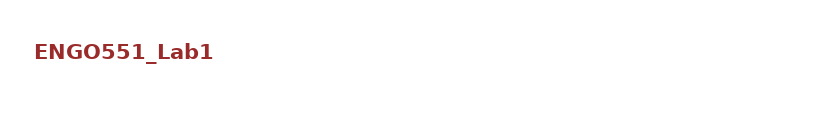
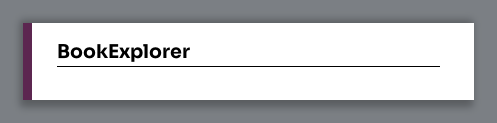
[34,43,214,64] ENGO551_Lab1 -> [57,44,190,62] BookExplorer

